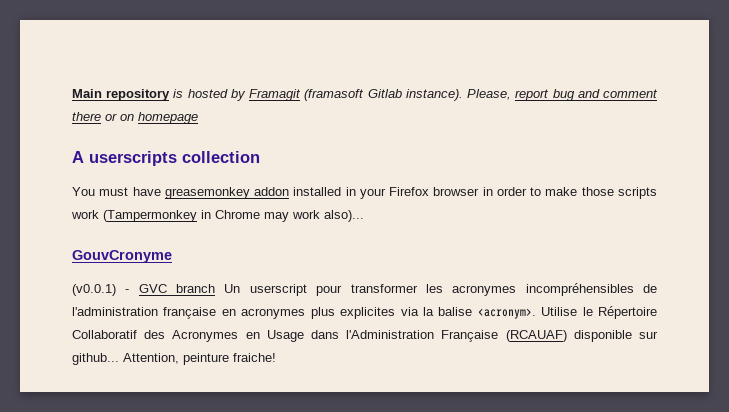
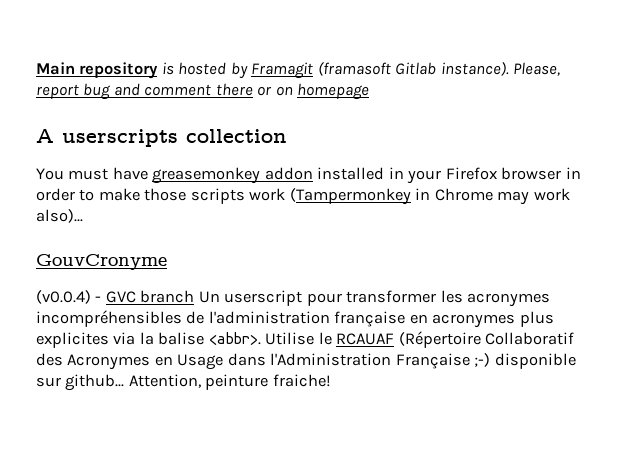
[72,284,116,296] (v0.0.1) -> [36,290,91,304] (v0.0.4)
[477,308,536,319] <acronym>. -> [208,332,261,345] <abbr>.
[598,306,658,319] Répertoire -> [336,331,481,348] RCAUAF (Répertoire
[505,330,567,342] (RCAUAF) -> [474,353,491,367] ;-)

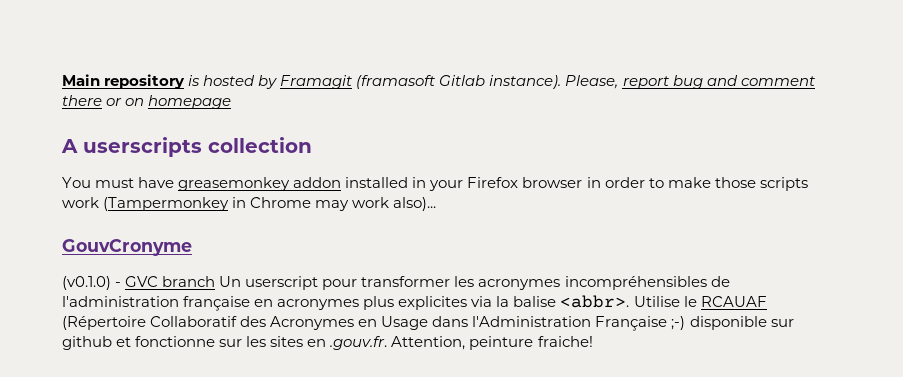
[36,290,91,304] (v0.0.4) -> [62,276,111,290] (v0.1.0)
[65,374,125,391] github... -> [62,336,388,350] github et fonctionne sur les sites en .gouv.fr.

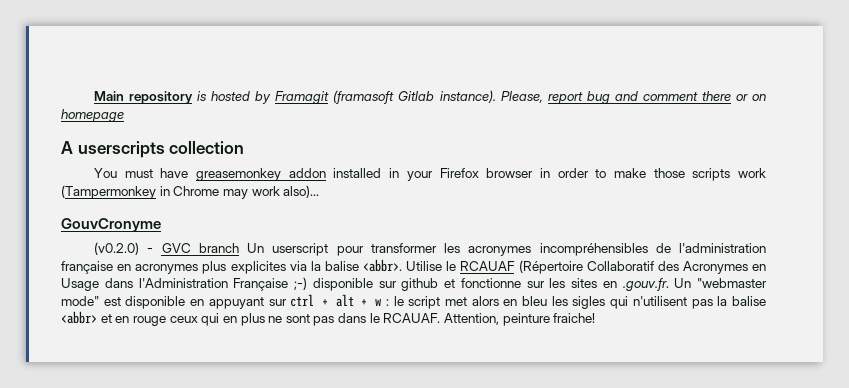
[62,276,111,290] (v0.1.0) -> [93,242,139,255] (v0.2.0)
(388, 343) none -> [674,278,767,288] [61,294,767,309] [61,311,441,326] Un "webmaster mode" est disponible en appuyant sur ctrl + alt + w : le script met alors en bleu les sigles qui n'utilisent pas la balise <abbr> et en rouge ceux qui en plus ne sont pas dans le RCAUAF.

